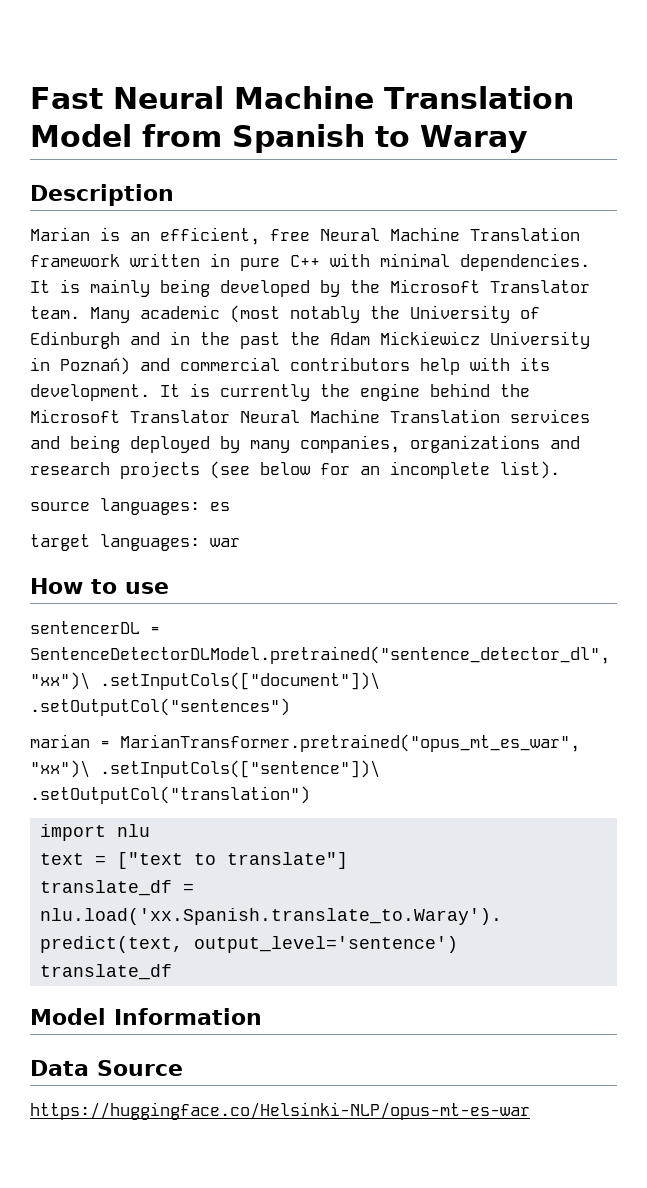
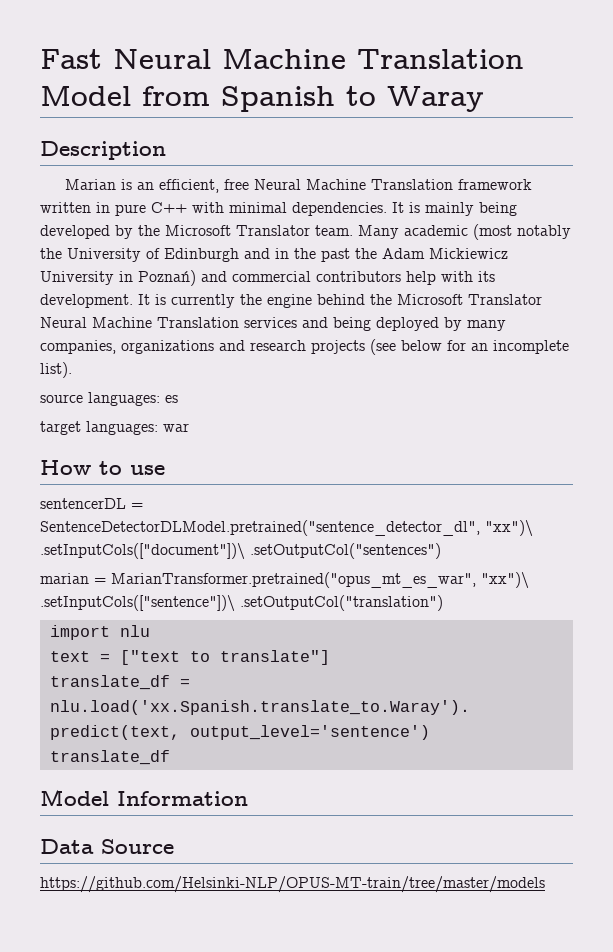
[30,1102,530,1120] https://huggingface.co/Helsinki-NLP/opus-mt-es-war -> [40,876,545,893] https://github.com/Helsinki-NLP/OPUS-MT-train/tree/master/models

